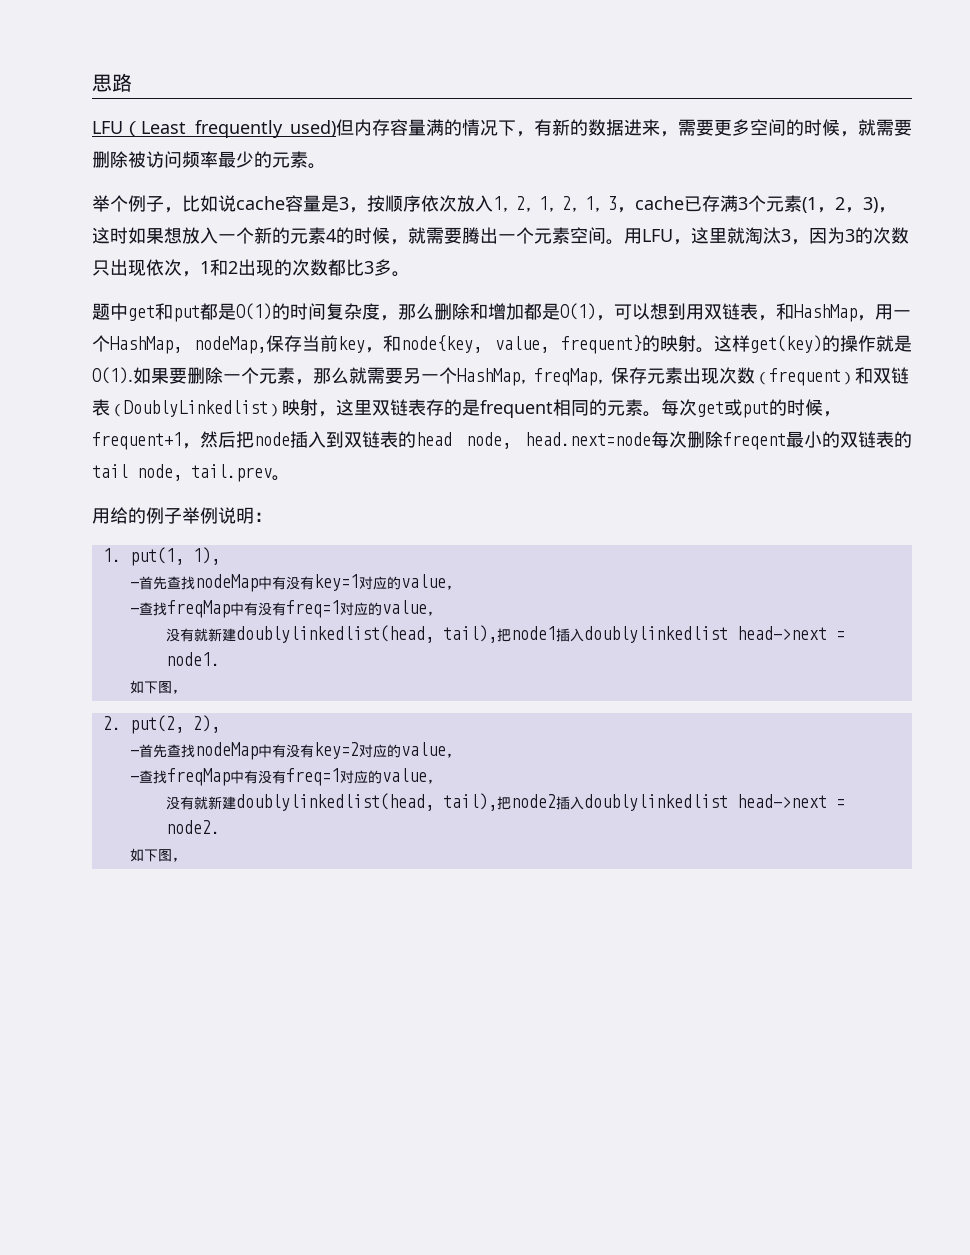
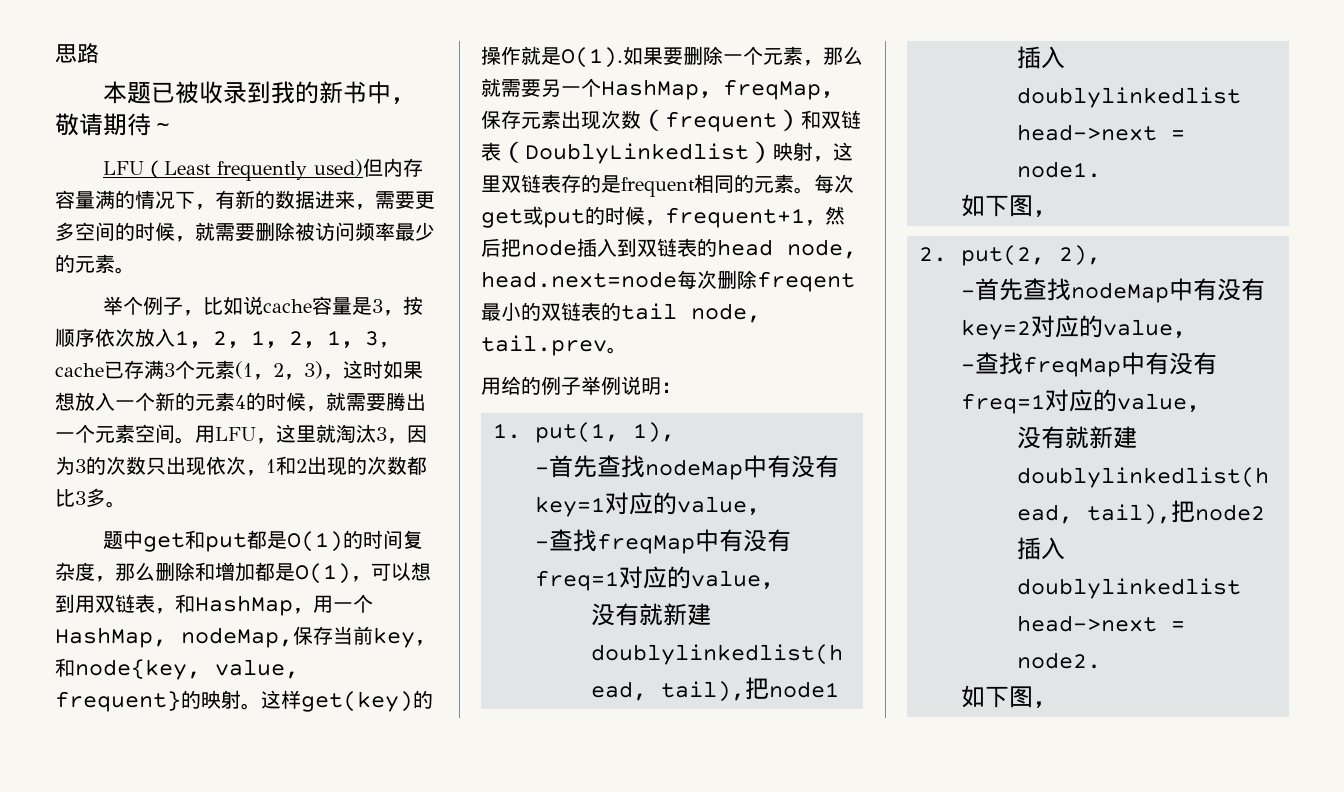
(132, 82) none -> [103,81,416,104] [55,113,175,136] // 本题已被收录到我的新书中，敬请期待～

